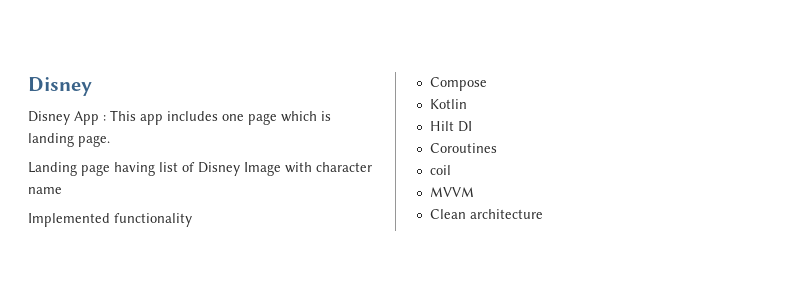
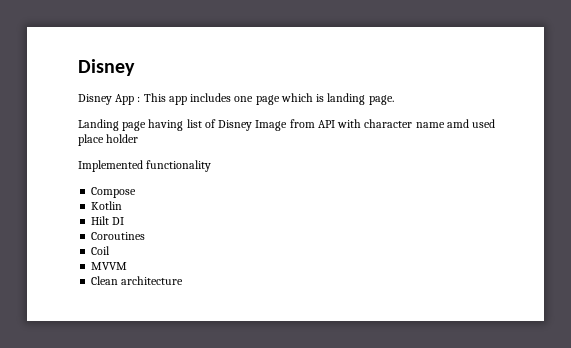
(281, 169) none -> [289,119,335,128] from API
(62, 190) none -> [446,119,496,128] [78,134,139,146] amd used place holder
[429,165,451,175] coil -> [91,246,111,255] Coil

